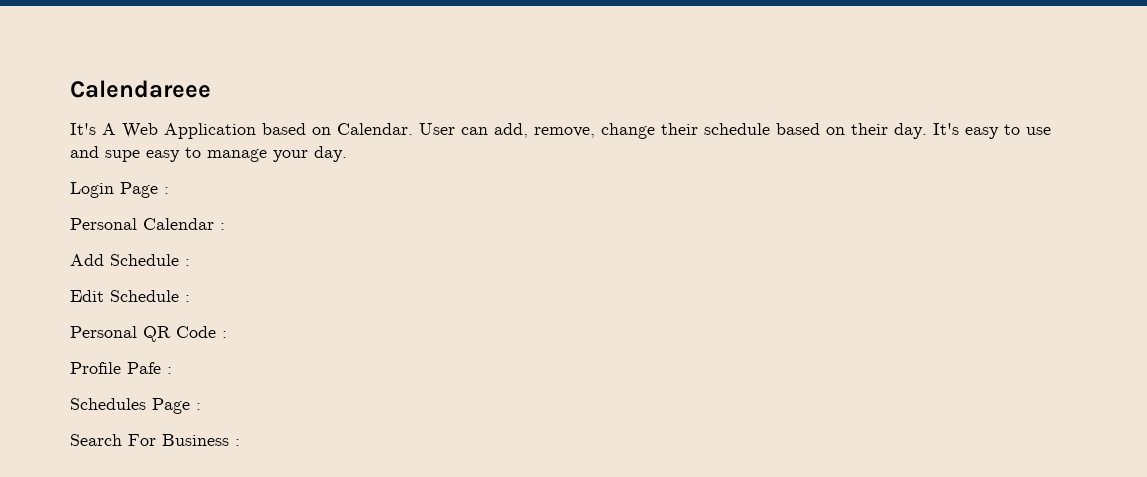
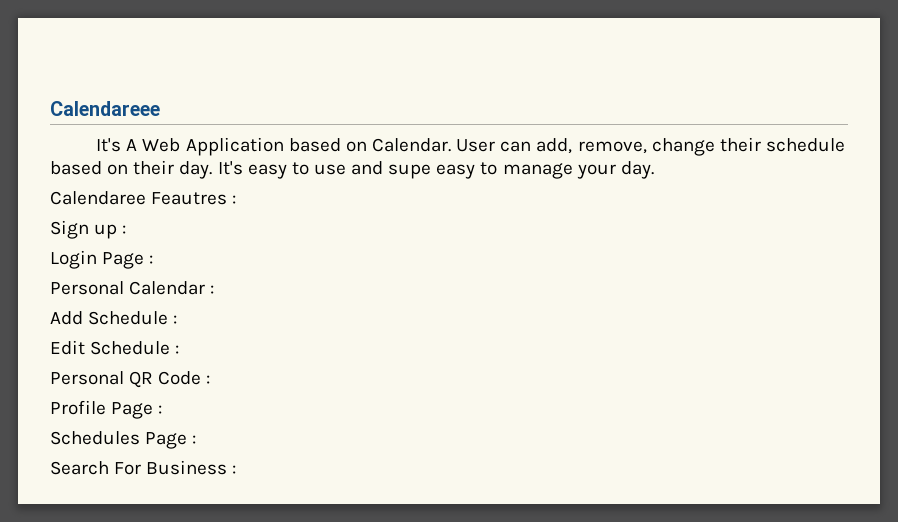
(347, 154) none -> [50,191,237,205] [50,220,127,239] // Calendaree Feautres : // Sign up :
[127,362,161,374] Pafe -> [111,402,154,419] Page

